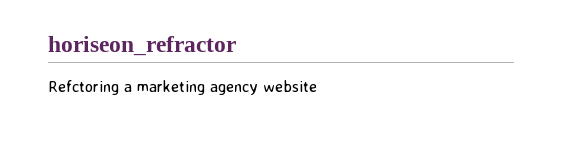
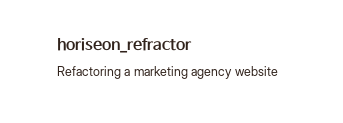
[48,80,119,95] Refctoring -> [57,66,121,79] Refactoring

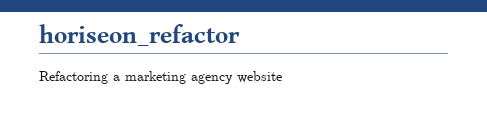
[57,38,192,53] horiseon_refractor -> [39,24,240,46] horiseon_refactor

